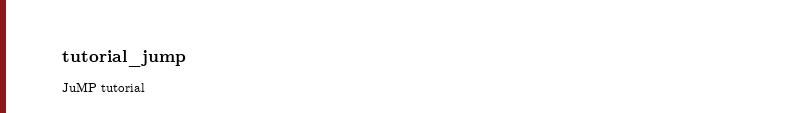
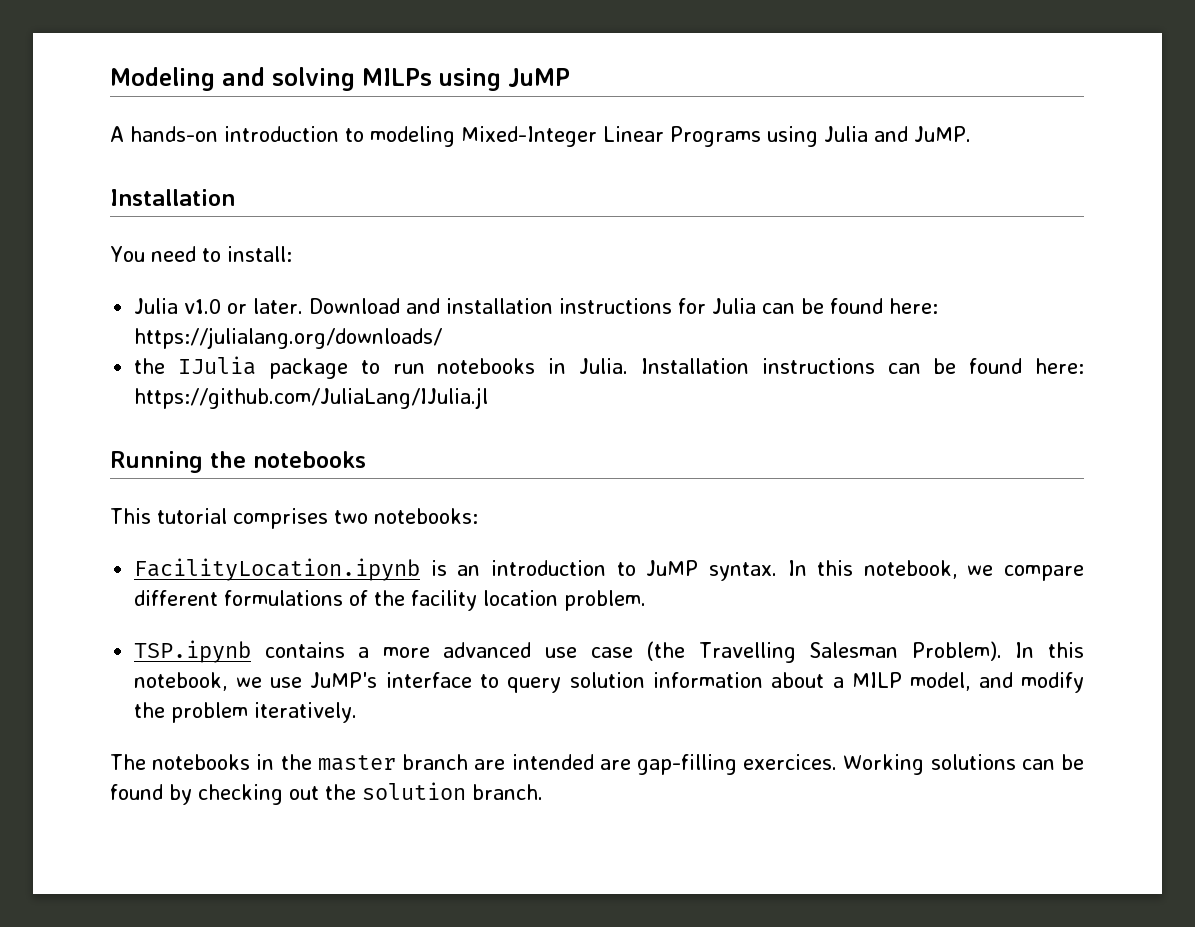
[62,50,186,67] [62,82,145,92] tutorial_jump // JuMP tutorial -> [110,67,570,91] [110,126,971,147] [110,189,235,206] [110,246,292,262] [134,298,939,314] [134,327,443,349] [134,356,1084,379] [134,387,489,409] [110,451,366,473] [110,508,478,529] [134,558,1084,581] [134,590,647,611] [134,640,1084,663] [134,672,1084,693] [134,702,358,723] [110,754,1085,775] [110,782,543,805] Modeling and solving MILPs using JuMP // A hands-on introduction to modeling Mixed-Integer Linear Programs using Julia and JuMP. // Installation // You need to install: // Julia v1.0 or later. Download and installation instructions for Julia can be found here: https://julialang.org/downloads/ // the IJulia package to run notebooks in Julia. Installation instructions can be found here: https://github.com/JuliaLang/IJulia.jl // Running the notebooks // This tutorial comprises two notebooks: // FacilityLocation.ipynb is an introduction to JuMP syntax. In this notebook, we compare different formulations of the facility location problem. // TSP.ipynb contains a more advanced use case (the Travelling Salesman Problem). In this notebook, we use JuMP's interface to query solution information about a MILP model, and modify the problem iteratively. // The notebooks in the master branch are intended are gap-filling exercices. Working solutions can be found by checking out the solution branch.

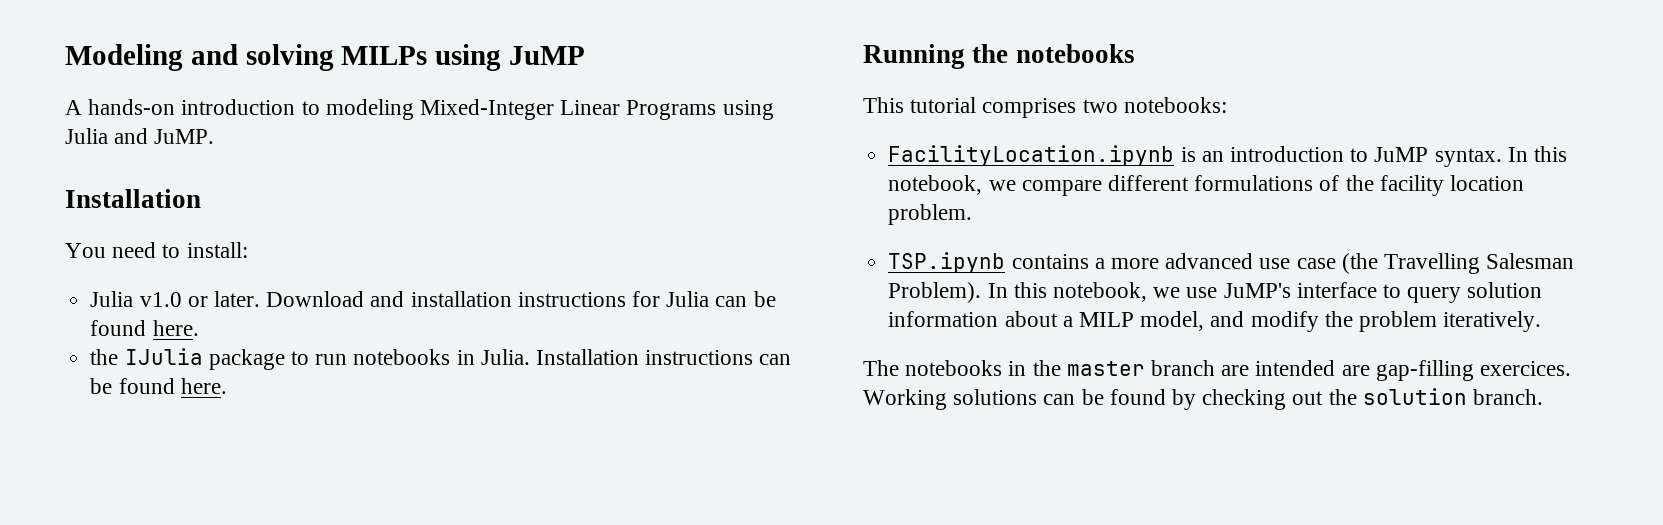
[889,298,939,314] [134,327,443,349] here: https://julialang.org/downloads/ -> [152,320,199,336] here.
[1034,358,1084,374] [134,387,489,409] here: https://github.com/JuliaLang/IJulia.jl -> [180,378,227,394] here.

